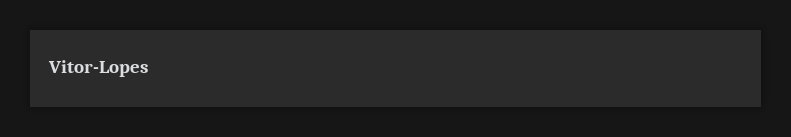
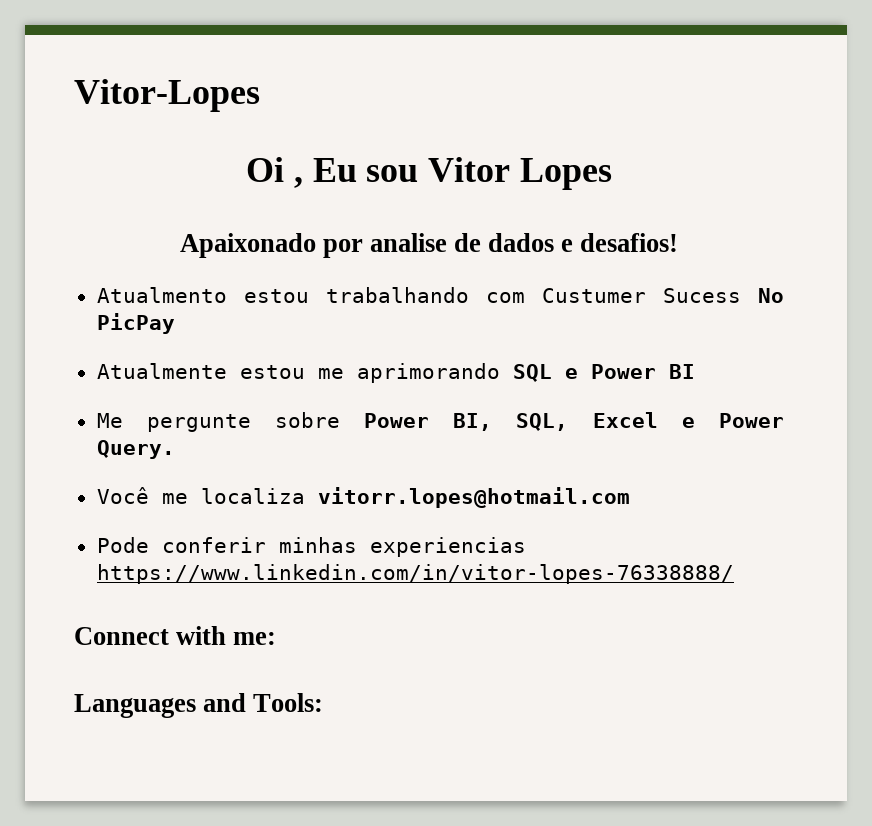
(148, 68) none -> [246,157,612,190] [179,233,679,258] [96,287,785,303] [96,313,175,334] [96,363,695,383] [96,412,784,432] [96,440,175,459] [96,487,630,508] [96,537,526,557] [96,564,734,584] [74,626,277,645] [74,693,324,718] // Oi , Eu sou Vitor Lopes // Apaixonado por analise de dados e desafios! // Atualmento estou trabalhando com Custumer Sucess No PicPay // Atualmente estou me aprimorando SQL e Power BI // Me pergunte sobre Power BI, SQL, Excel e Power Query. // Você me localiza vitorr.lopes@hotmail.com // Pode conferir minhas experiencias https://www.linkedin.com/in/vitor-lopes-76338888/ // Connect with me: // Languages and Tools:

